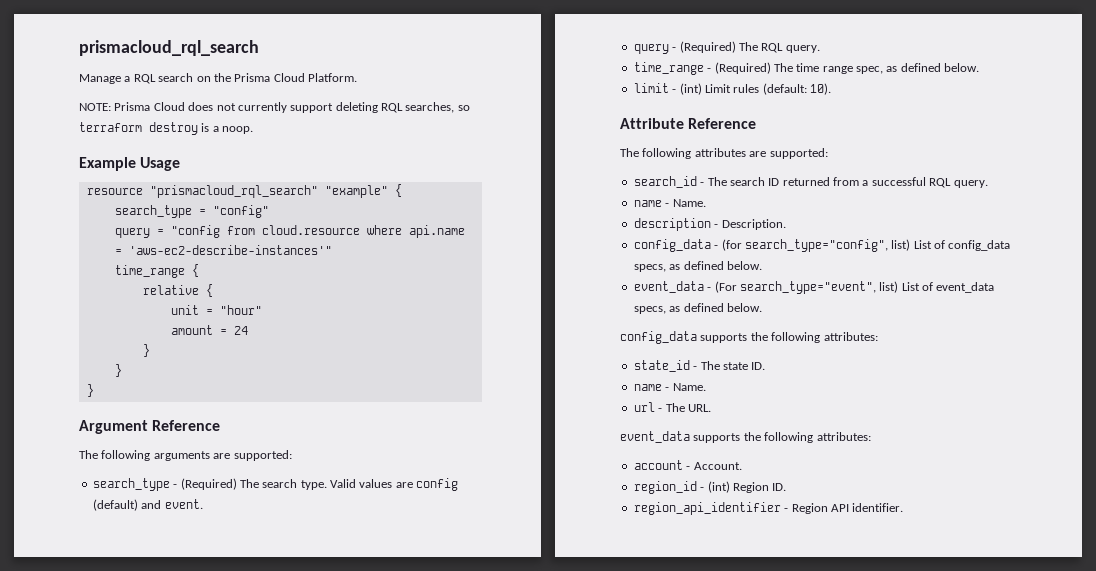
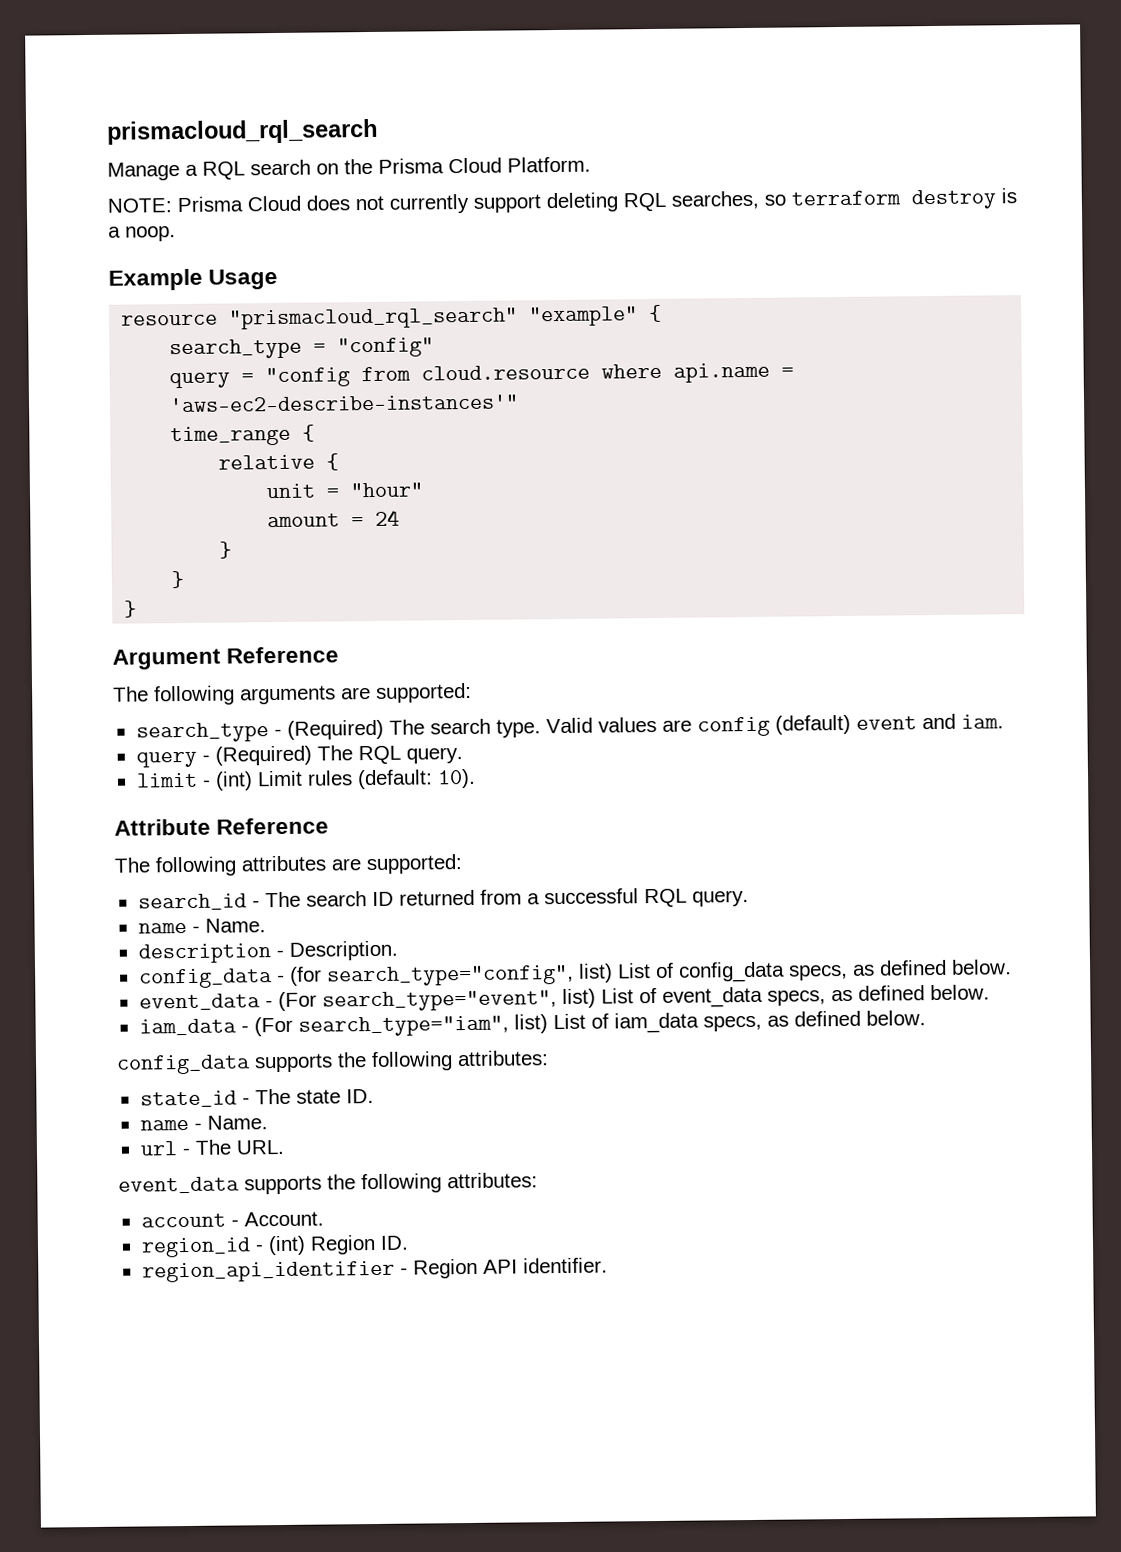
[141,499,203,509] and event. -> [855,713,1004,730] event and iam.
[633,62,980,75] // time_range - (Required) The time range spec, as defined below. -> (463, 755) none
(762, 307) none -> [138,1010,926,1037] // iam_data - (For search_type="iam", list) List of iam_data specs, as defined below.

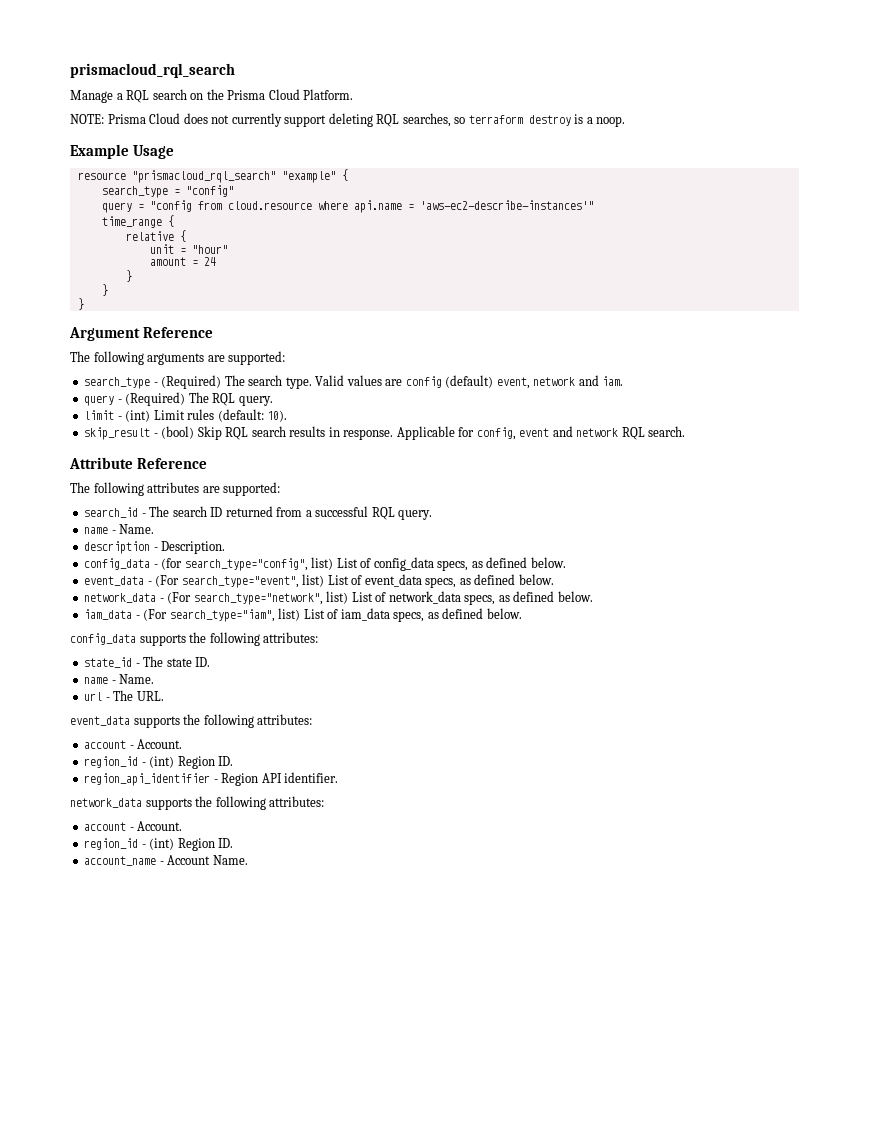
[855,716,917,730] event -> [496,377,576,389] event, network
(476, 778) none -> [84,426,686,440] // skip_result - (bool) Skip RQL search results in response. Applicable for config, event and network RQL search.
(990, 992) none -> [84,591,593,605] // network_data - (For search_type="network", list) List of network_data specs, as defined below.
(608, 1265) none -> [70,796,325,810] [84,821,183,831] [84,838,234,851] [84,855,248,866] // network_data supports the following attributes: // account - Account. // region_id - (int) Region ID. // account_name - Account Name.

